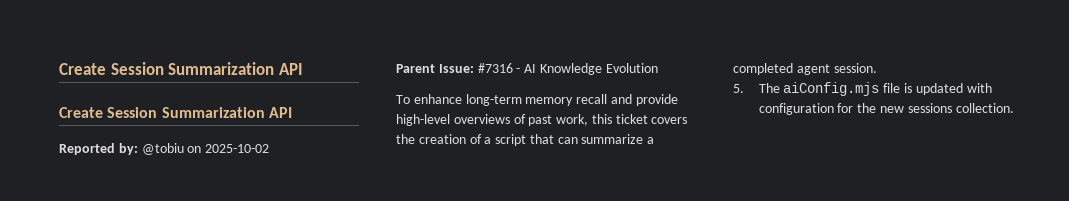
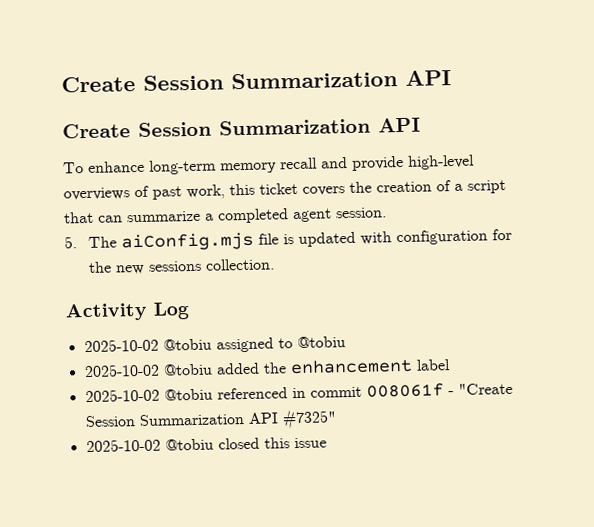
[59,143,270,155] [396,63,658,75] // Reported by: @tobiu on 2025-10-02 // Parent Issue: #7316 - AI Knowledge Evolution -> (421, 125) none
(1014, 108) none -> [65,302,190,322] [83,336,346,353] [83,358,451,378] [84,382,513,403] [84,408,337,430] [85,437,327,453] // Activity Log // 2025-10-02 @tobiu assigned to @tobiu // 2025-10-02 @tobiu added the enhancement label // 2025-10-02 @tobiu referenced in commit 008061f - "Create Session Summarization API #7325" // 2025-10-02 @tobiu closed this issue

